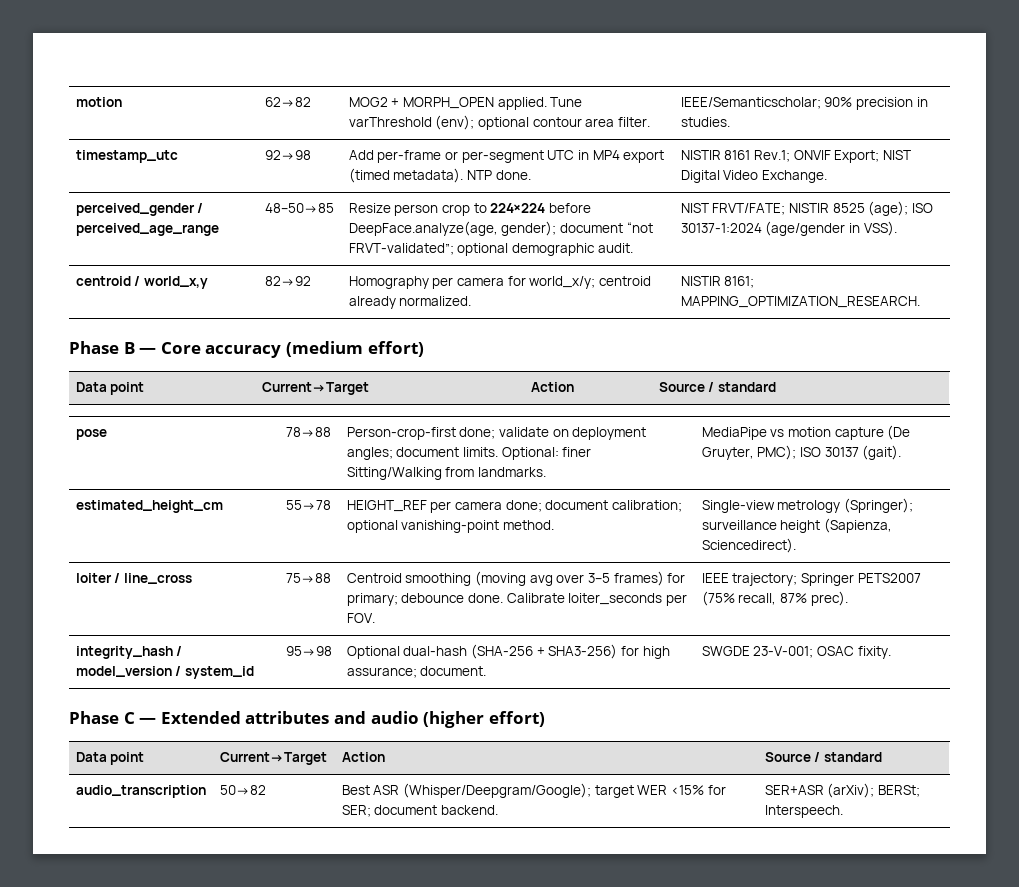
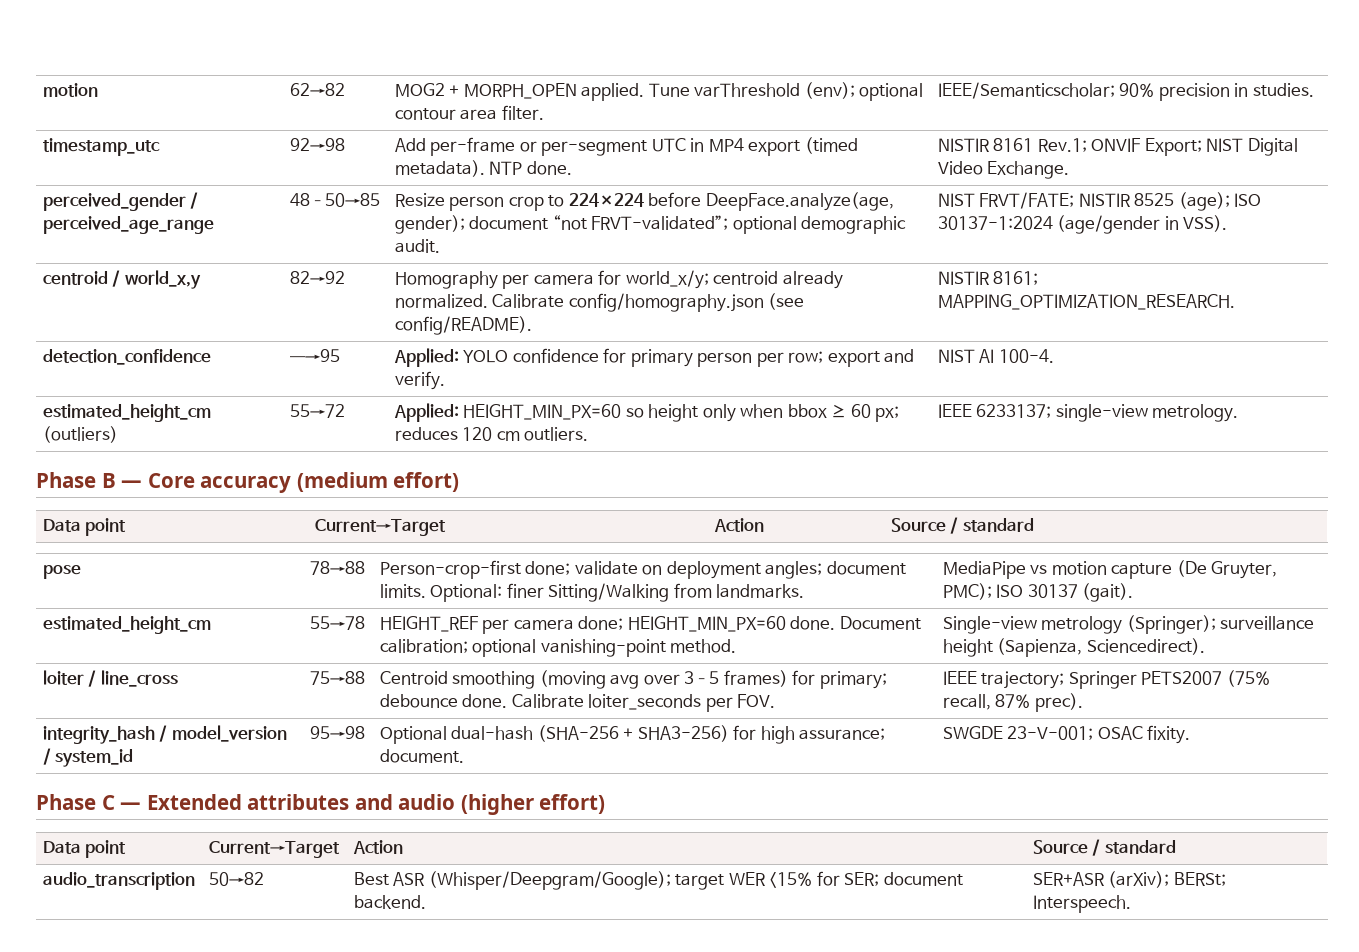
(472, 301) none -> [492,293,805,312] [394,316,532,335] Calibrate config/homography.json (see config/README).
(920, 302) none -> [42,349,211,365] [289,349,340,362] [393,348,915,367] [394,371,445,390] [937,349,1054,363] [42,404,211,422] [42,426,118,443] [289,404,345,418] [393,403,900,422] [394,427,589,441] [937,404,1239,422] // detection_confidence | —→95 | Applied: YOLO confidence for primary person per row; export and verify. | NIST AI 100-4. // estimated_height_cm (outliers) | 55→72 | Applied: HEIGHT_MIN_PX=60 so height only when bbox ≥ 60 px; reduces 120 cm outliers. | IEEE 6233137; single-view metrology.
[545,500,609,510] document -> [627,616,921,632] HEIGHT_MIN_PX=60 done. Document

